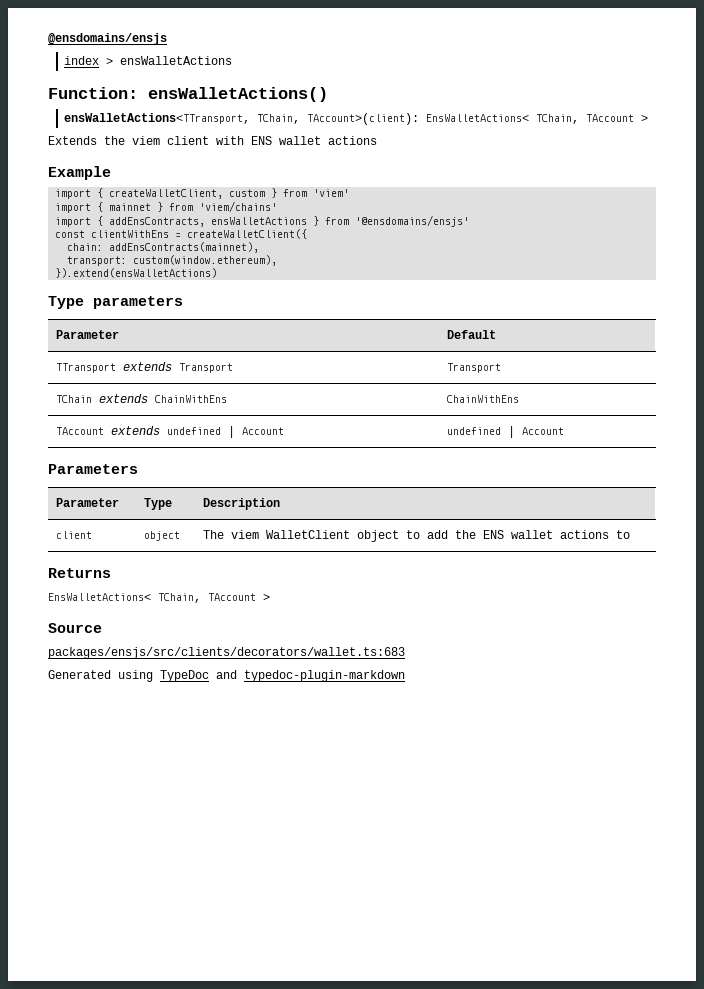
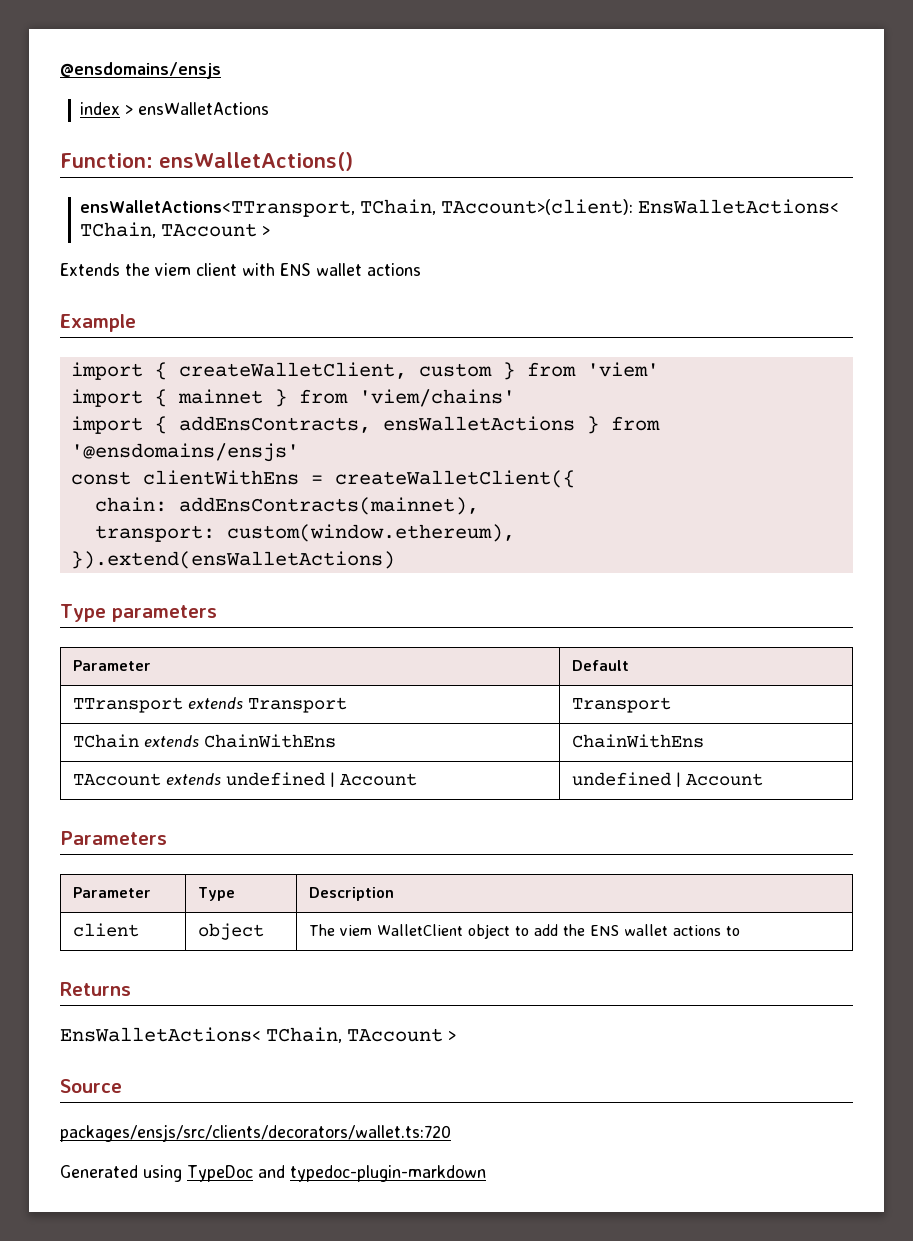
[48,647,405,659] packages/ensjs/src/clients/decorators/wallet.ts:683 -> [60,1124,451,1142] packages/ensjs/src/clients/decorators/wallet.ts:720

